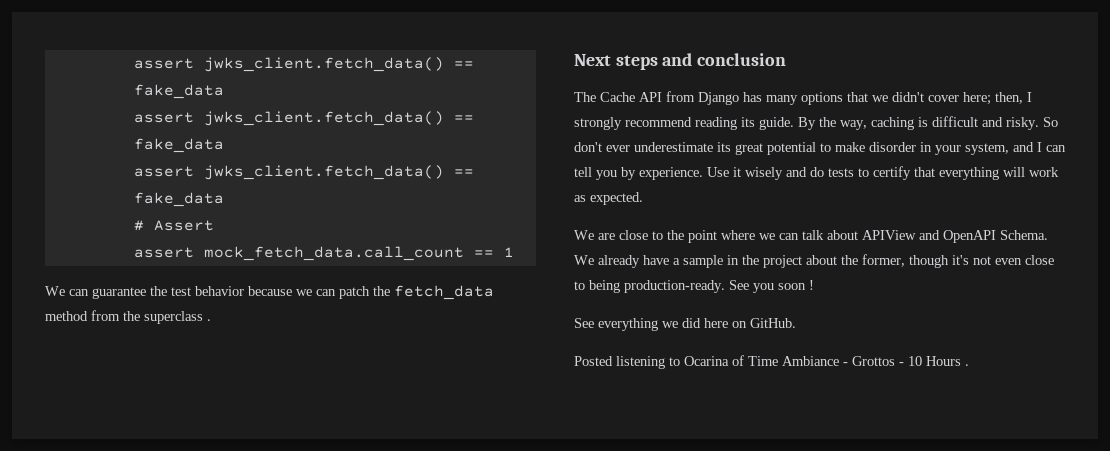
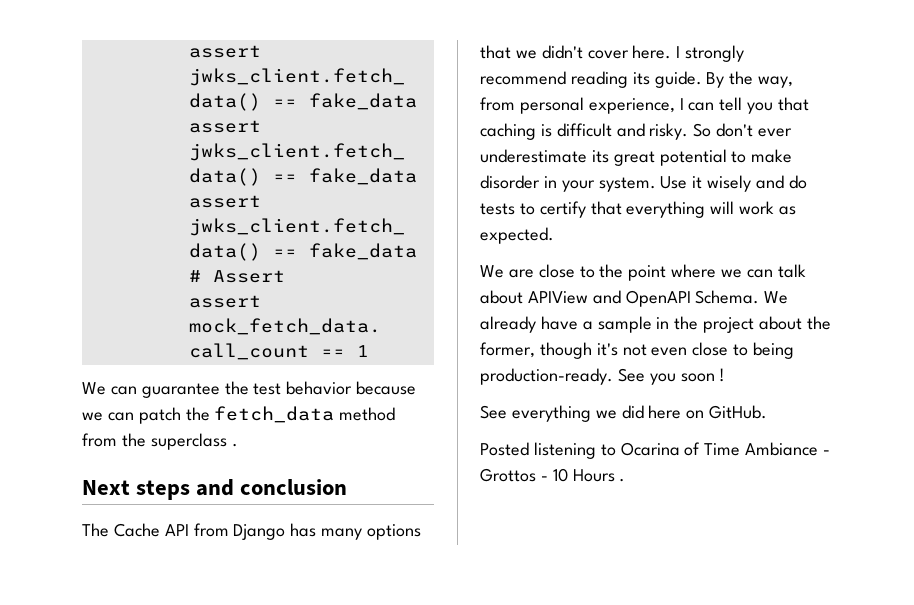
[963,92,1023,105] here; then, -> [632,45,672,59] here.
(867, 125) none -> [480,97,810,114] from personal experience, I can tell you that
[965,142,1066,155] [574,167,703,180] system, and I can tell you by experience. -> [598,177,656,192] system.

